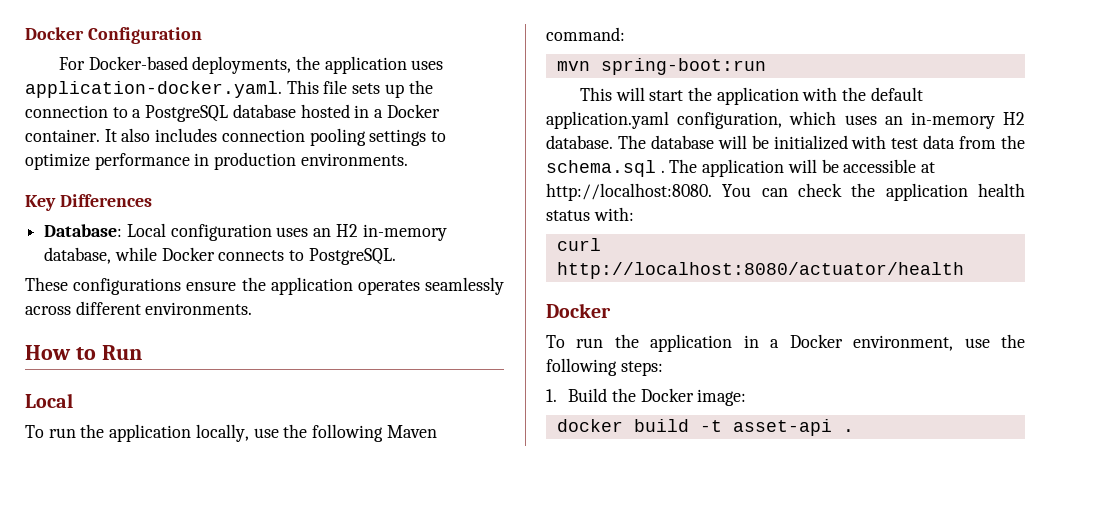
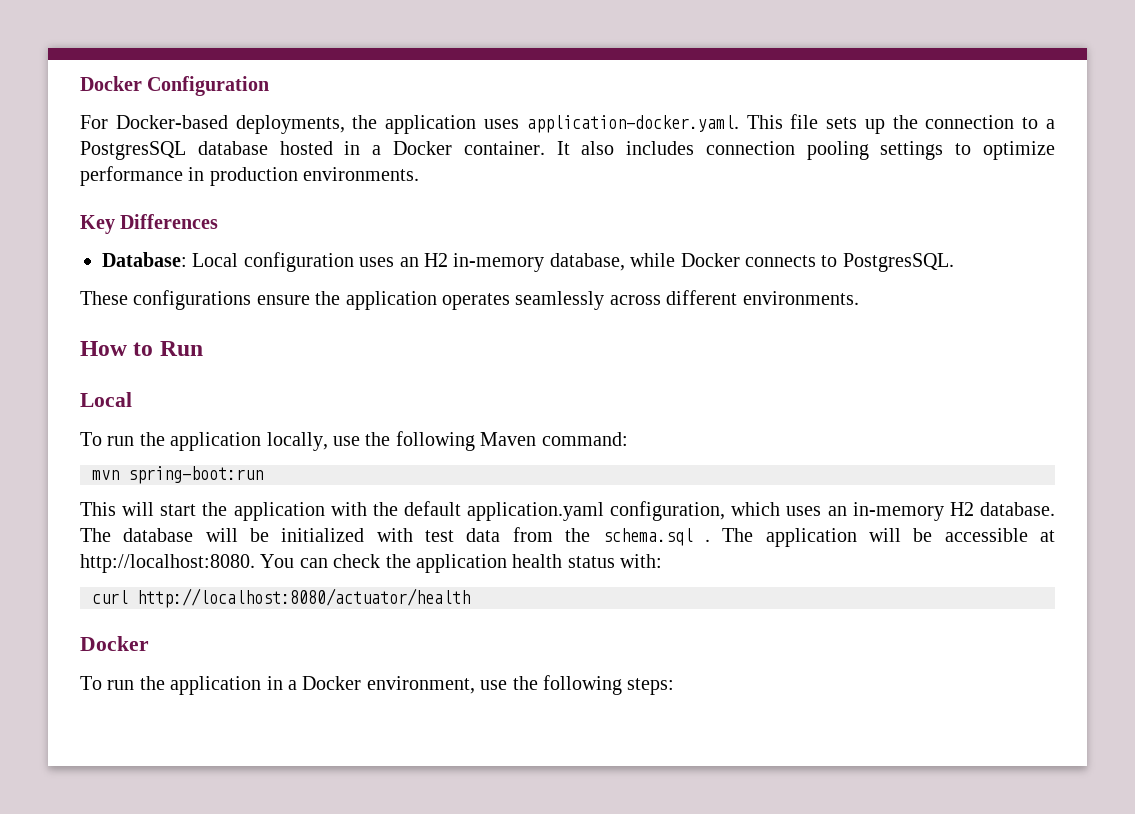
[145,105,229,122] PostgreSQL -> [80,141,186,160] PostgresSQL
[308,248,396,265] PostgreSQL. -> [842,253,954,272] PostgresSQL.
[546,388,747,406] [556,419,854,436] // 1. Build the Docker image: // docker build -t asset-api . -> (675, 686) none

